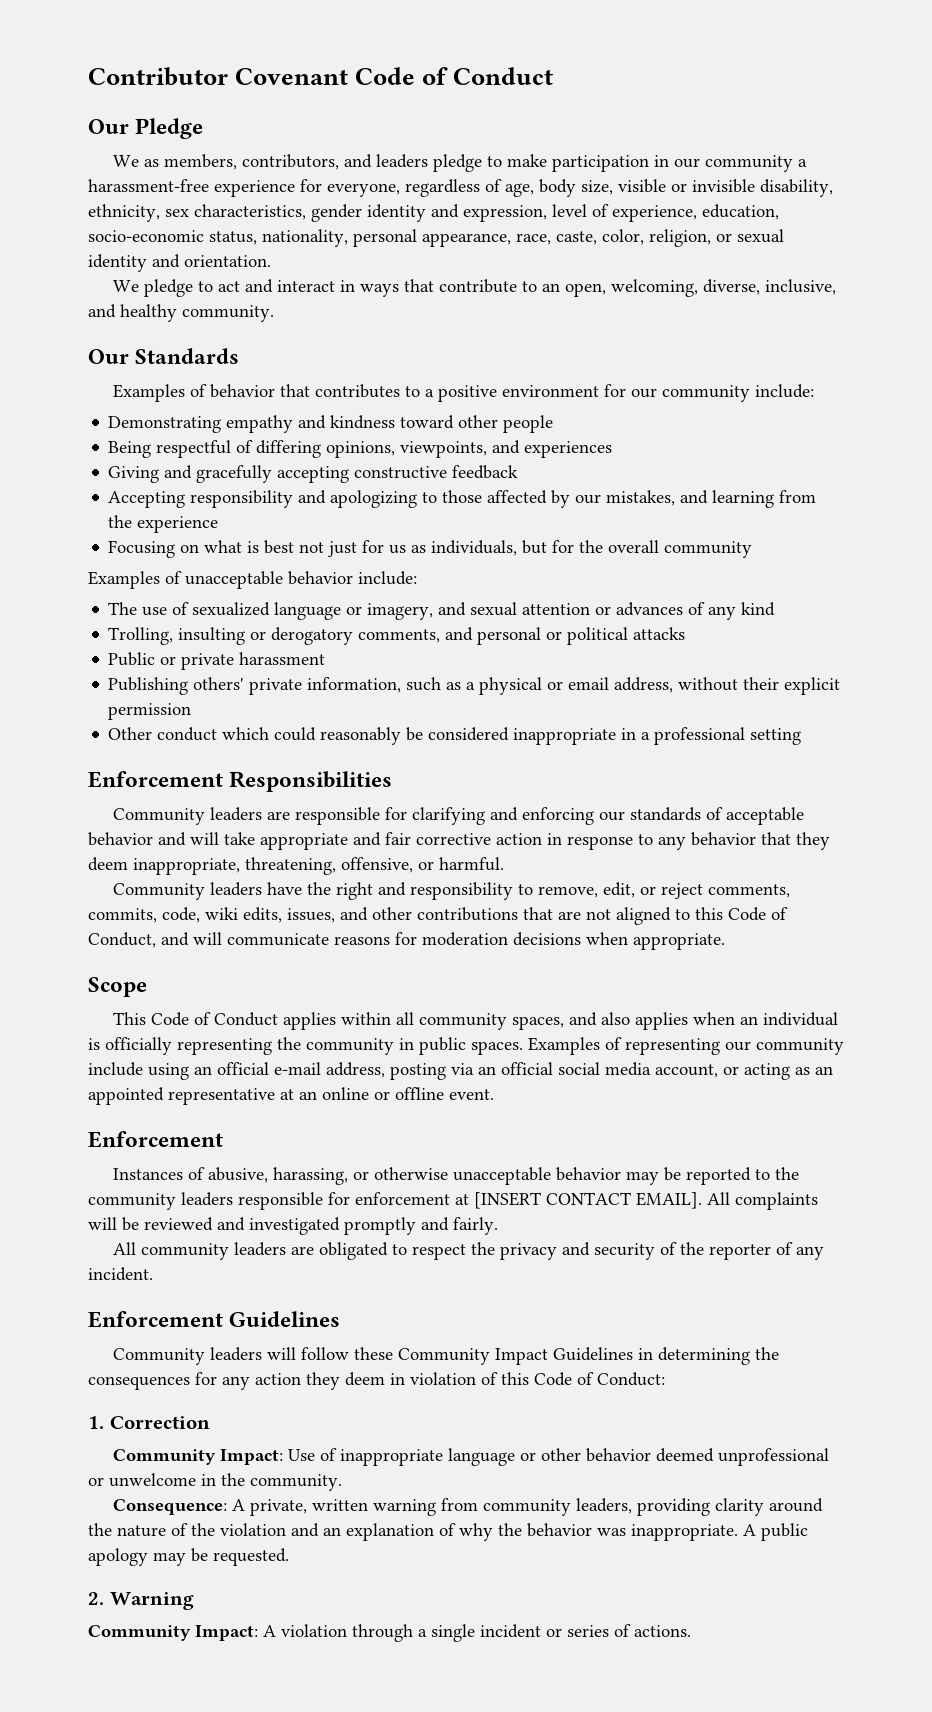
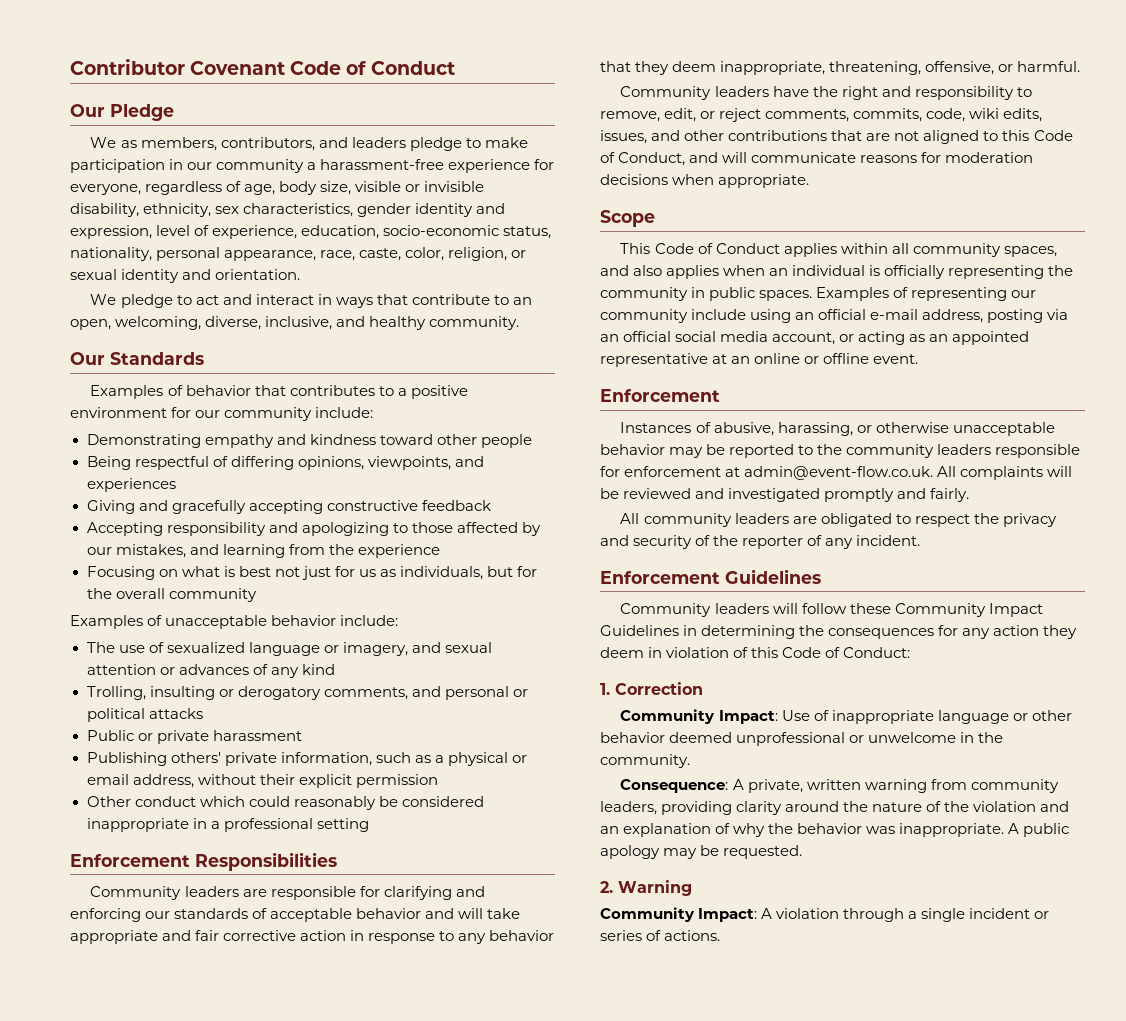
[474,1192,702,1209] [INSERT CONTACT EMAIL]. -> [744,466,934,480] admin@event-flow.co.uk.

